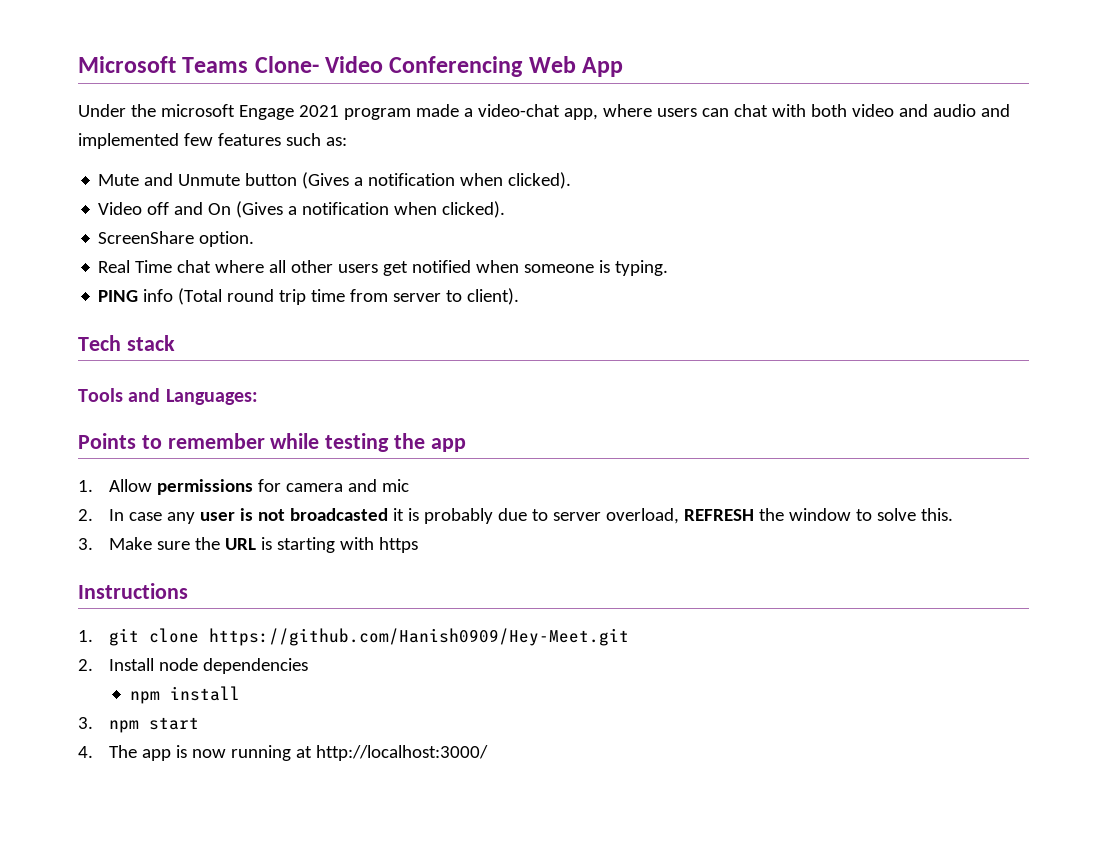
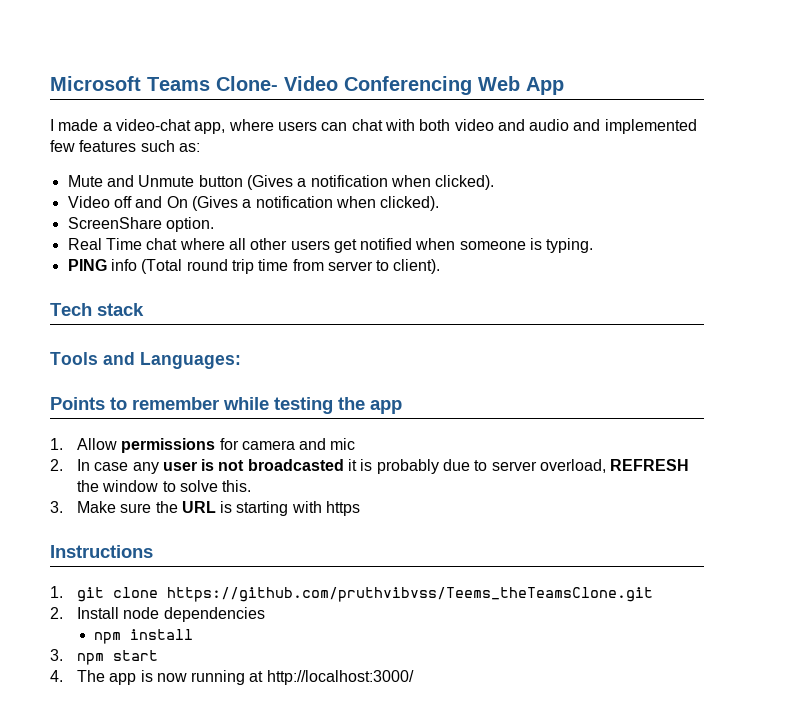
[78,104,411,120] Under the microsoft Engage 2021 program -> [50,119,54,131] I
[209,628,630,646] https://github.com/Hanish0909/Hey-Meet.git -> [166,587,653,602] https://github.com/pruthvibvss/Teems_theTeamsClone.git

